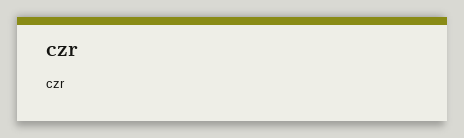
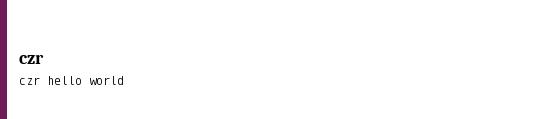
(65, 84) none -> [47,76,124,85] hello world

